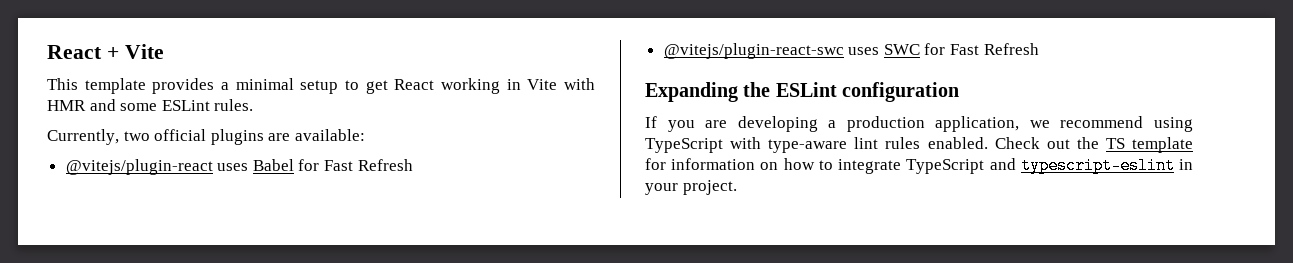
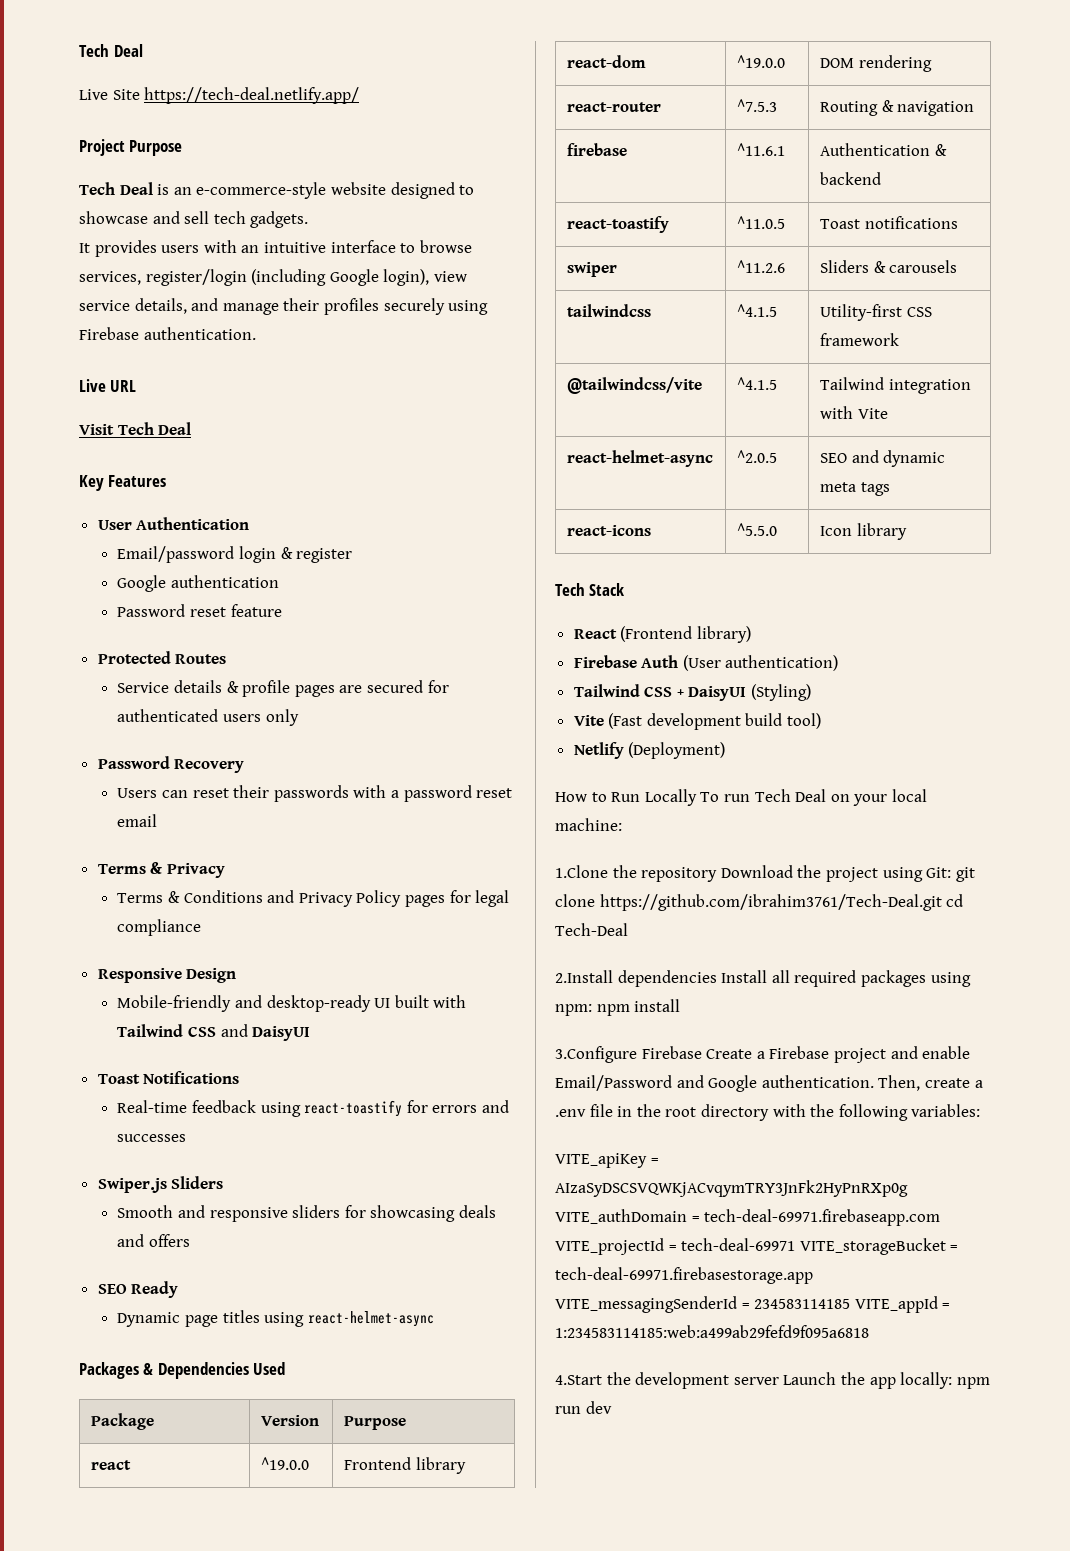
[47,44,164,59] [47,78,595,94] [47,99,254,111] [47,129,365,145] [65,159,413,175] [663,43,1039,59] [645,82,960,102] [645,116,1193,132] [645,137,1193,153] [645,157,1193,174] [645,180,737,195] React + Vite // This template provides a minimal setup to get React working in Vite with HMR and some ESLint rules. // Currently, two official plugins are available: // @vitejs/plugin-react uses Babel for Fast Refresh // @vitejs/plugin-react-swc uses SWC for Fast Refresh // Expanding the ESLint configuration // If you are developing a production application, we recommend using TypeScript with type-aware lint rules enabled. Check out the TS template for information on how to integrate TypeScript and typescript-eslint in your project. -> [79,44,143,57] [79,87,360,104] [79,139,183,156] [79,182,475,199] [79,211,309,228] [79,240,472,257] [79,269,467,286] [79,298,489,315] [79,327,256,340] [79,379,137,392] [79,422,192,435] [79,475,167,491] [97,517,250,530] [117,546,353,563] [117,575,280,592] [117,604,282,617] [97,651,227,664] [117,680,449,697] [117,709,299,726] [97,756,245,773] [117,785,513,802] [117,814,158,827] [97,862,225,878] [117,890,510,907] [117,919,202,936] [97,968,237,983] [117,995,467,1012] [117,1024,311,1041] [97,1071,240,1084] [117,1100,509,1117] [117,1134,187,1142] [97,1176,224,1193] [117,1205,496,1222] [117,1234,191,1247] [97,1281,179,1298] [117,1310,434,1327] [79,1362,286,1379] [90,1413,154,1430] [260,1415,319,1426] [343,1416,406,1430] [90,1460,131,1470] [260,1457,309,1470] [343,1457,466,1474] [566,55,646,68] [736,55,785,68] [819,55,932,72] [566,102,661,112] [736,99,777,112] [819,100,975,116] [566,143,627,156] [736,143,785,156] [819,143,947,156] [819,172,881,185] [566,216,669,233] [736,216,785,229] [819,216,958,229] [566,262,617,277] [736,260,785,273] [819,260,958,273] [566,304,651,317] [736,304,777,317] [819,304,932,321] [819,333,899,346] [566,377,702,394] [736,377,777,390] [819,377,971,394] [819,406,888,419] [566,450,713,467] [736,450,777,463] [819,450,946,467] [819,482,890,496] [566,525,651,536] [736,523,777,536] [819,523,907,540] [555,583,625,596] [573,626,751,643] [573,655,839,671] [573,684,812,701] [573,713,822,730] [573,742,726,759] [555,789,927,806] [555,818,622,831] [555,865,975,882] [555,894,964,911] [555,923,628,936] [555,970,971,987] [555,999,681,1016] [555,1046,971,1063] [555,1075,983,1092] [555,1104,981,1121] [555,1153,659,1168] [555,1180,908,1197] [555,1209,941,1226] [555,1238,959,1255] [555,1267,813,1284] [555,1296,951,1313] [555,1325,869,1338] [555,1372,990,1389] [555,1401,612,1414] Tech Deal // Live Site https://tech-deal.netlify.app/ // Project Purpose // Tech Deal is an e-commerce-style website designed to showcase and sell tech gadgets. // It provides users with an intuitive interface to browse services, register/login (including Google login), view service details, and manage their profiles securely using Firebase authentication. // Live URL // Visit Tech Deal // Key Features // User Authentication // Email/password login & register // Google authentication // Password reset feature // Protected Routes // Service details & profile pages are secured for authenticated users only // Password Recovery // Users can reset their passwords with a password reset email // Terms & Privacy // Terms & Conditions and Privacy Policy pages for legal compliance // Responsive Design // Mobile-friendly and desktop-ready UI built with Tailwind CSS and DaisyUI // Toast Notifications // Real-time feedback using react-toastify for errors and successes // Swiper.js Sliders // Smooth and responsive sliders for showcasing deals and offers // SEO Ready // Dynamic page titles using react-helmet-async // Packages & Dependencies Used // Package | Version | Purpose // react | ^19.0.0 | Frontend library // react-dom | ^19.0.0 | DOM rendering // react-router | ^7.5.3 | Routing & navigation // firebase | ^11.6.1 | Authentication & backend // react-toastify | ^11.0.5 | Toast notifications // swiper | ^11.2.6 | Sliders & carousels // tailwindcss | ^4.1.5 | Utility-first CSS framework // @tailwindcss/vite | ^4.1.5 | Tailwind integration with Vite // react-helmet-async | ^2.0.5 | SEO and dynamic meta tags // react-icons | ^5.5.0 | Icon library // Tech Stack // React (Frontend library) // Firebase Auth (User authentication) // Tailwind CSS + DaisyUI (Styling) // Vite (Fast development build tool) // Netlify (Deployment) // How to Run Locally To run Tech Deal on your local machine: // 1.Clone the repository Download the project using Git: git clone https://github.com/ibrahim3761/Tech-Deal.git cd Tech-Deal // 2.Install dependencies Install all required packages using npm: npm install // 3.Configure Firebase Create a Firebase project and enable Email/Password and Google authentication. Then, create a .env file in the root directory with the following variables: // VITE_apiKey = AIzaSyDSCSVQWKjACvqymTRY3JnFk2HyPnRXp0g VITE_authDomain = tech-deal-69971.firebaseapp.com VITE_projectId = tech-deal-69971 VITE_storageBucket = tech-deal-69971.firebasestorage.app VITE_messagingSenderId = 234583114185 VITE_appId = 1:234583114185:web:a499ab29fefd9f095a6818 // 4.Start the development server Launch the app locally: npm run dev

